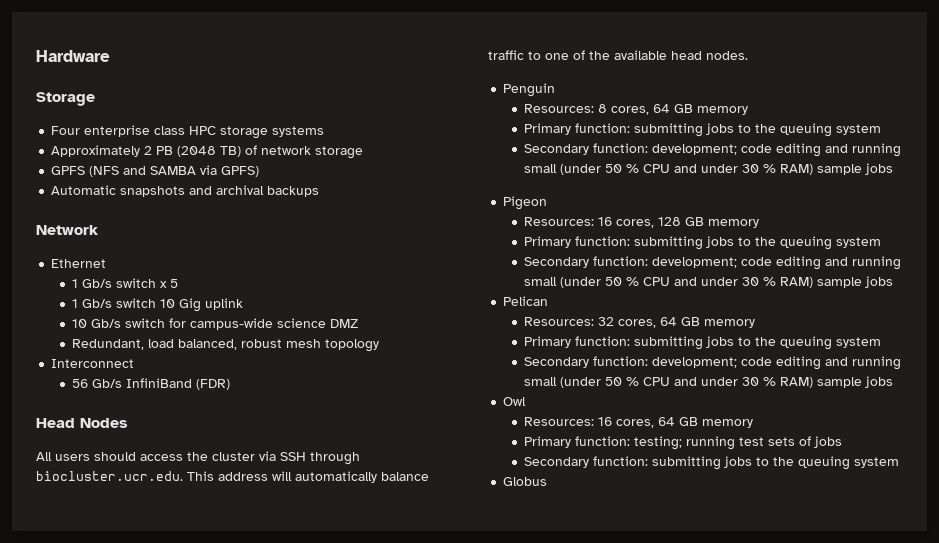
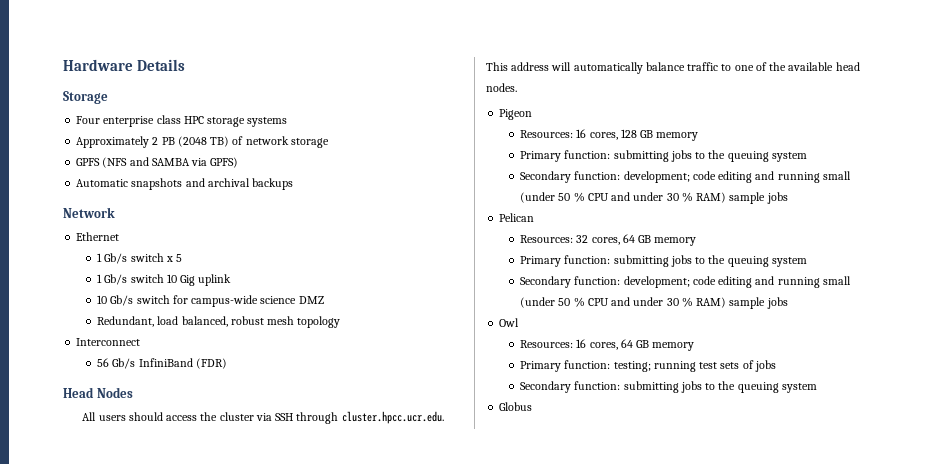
(110, 56) none -> [136,59,185,71] Details
[36,471,183,481] biocluster.ucr.edu. -> [341,411,444,424] cluster.hpcc.ucr.edu.
[503,83,556,97] [524,104,749,115] [524,123,882,137] [524,143,902,157] [524,163,894,175] // Penguin // Resources: 8 cores, 64 GB memory // Primary function: submitting jobs to the queuing system // Secondary function: development; code editing and running small (under 50 % CPU and under 30 % RAM) sample jobs -> (517, 87) none

